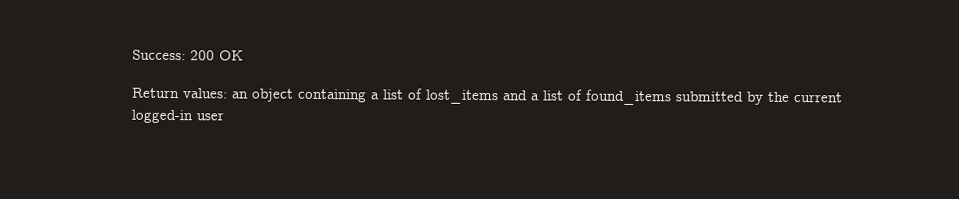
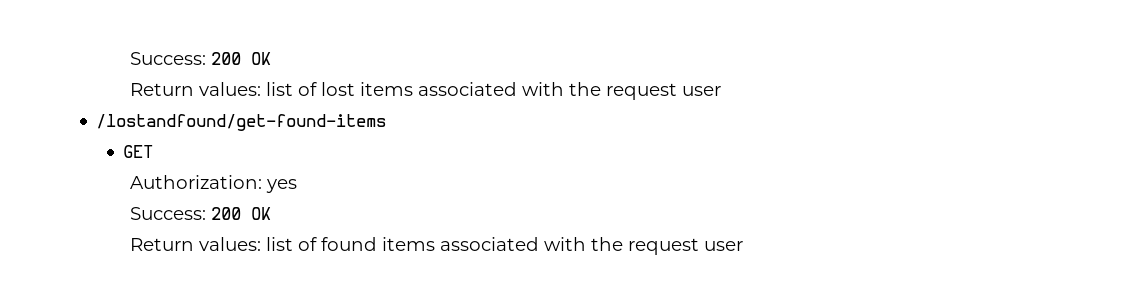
[131,49,244,61] [131,87,843,106] [130,109,193,124] Success: 200 OK // Return values: an object containing a list of lost_items and a list of found_items submitted by the current logged-in -> [129,52,271,65] [129,82,721,100] [96,114,387,131] [123,145,154,158] [129,175,297,193] [129,207,271,220] [129,237,699,255] Success: 200 OK // Return values: list of lost items associated with the request user // /lostandfound/get-found-items // GET // Authorization: yes // Success: 200 OK // Return values: list of found items associated with the request

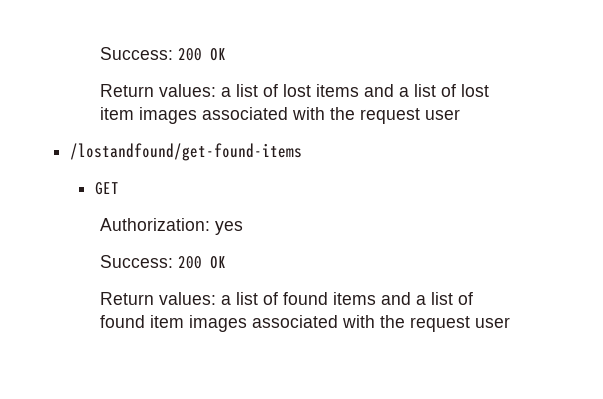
[129,52,271,65] [129,82,261,96] Success: 200 OK // Return values: -> [99,47,226,61] [99,84,231,97] Success: 200 OK // Return values: a
(413, 89) none -> [363,84,489,97] [99,107,197,124] and a list of lost item images
(261, 244) none -> [220,295,231,305] a
(435, 244) none -> [380,292,473,305] [99,315,247,332] and a list of found item images

